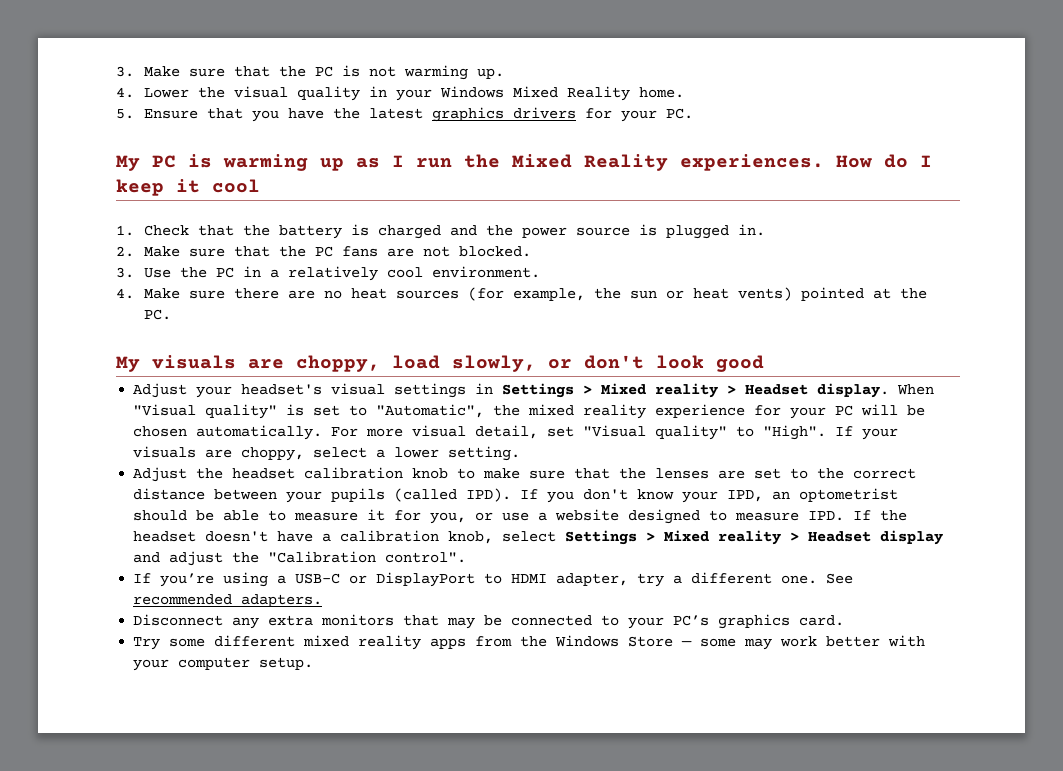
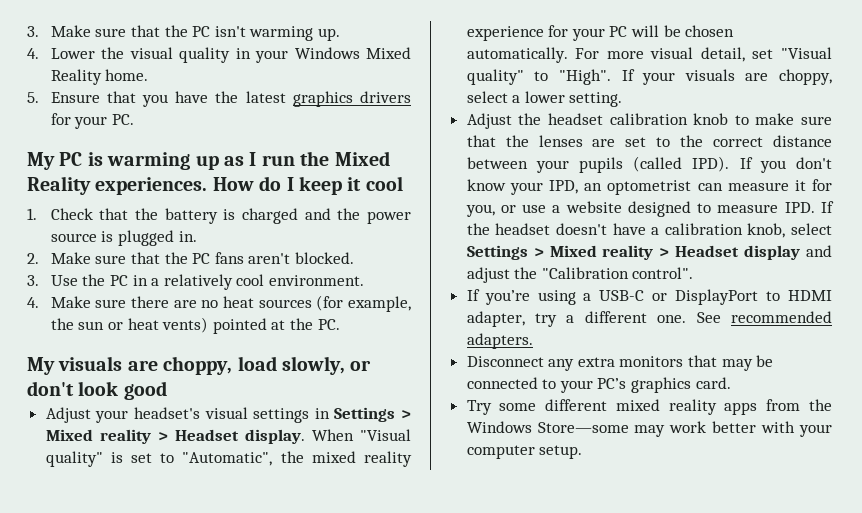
[341,65,396,77] is not -> [214,26,246,37] isn't
[386,246,450,257] are not -> [248,253,291,264] aren't
[133,510,287,521] should be able to -> [697,183,723,191] can
[628,636,737,647] Store — some -> [537,422,629,433] Store—some

